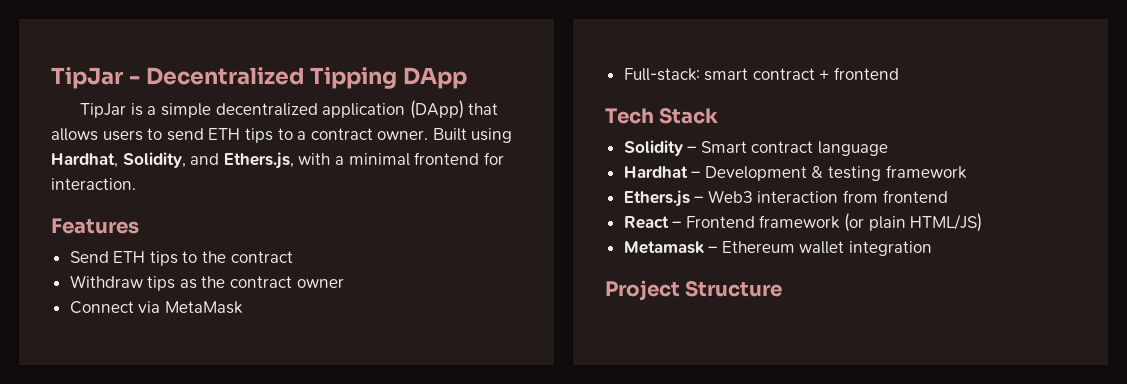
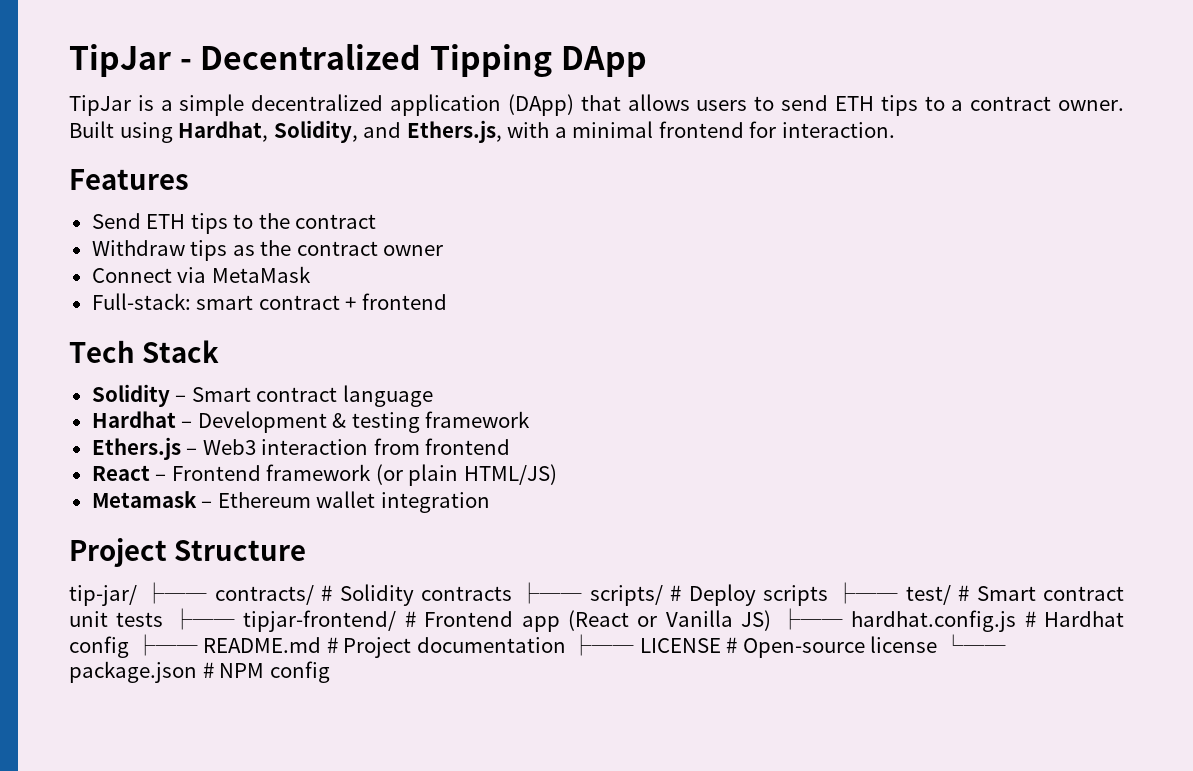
(783, 288) none -> [69,582,1124,606] [69,608,1124,632] [69,634,1006,658] [69,661,330,683] // tip-jar/ ├── contracts/ # Solidity contracts ├── scripts/ # Deploy scripts ├── test/ # Smart contract unit tests ├── tipjar-frontend/ # Frontend app (React or Vanilla JS) ├── hardhat.config.js # Hardhat config ├── README.md # Project documentation ├── LICENSE # Open-source license └── package.json # NPM config

